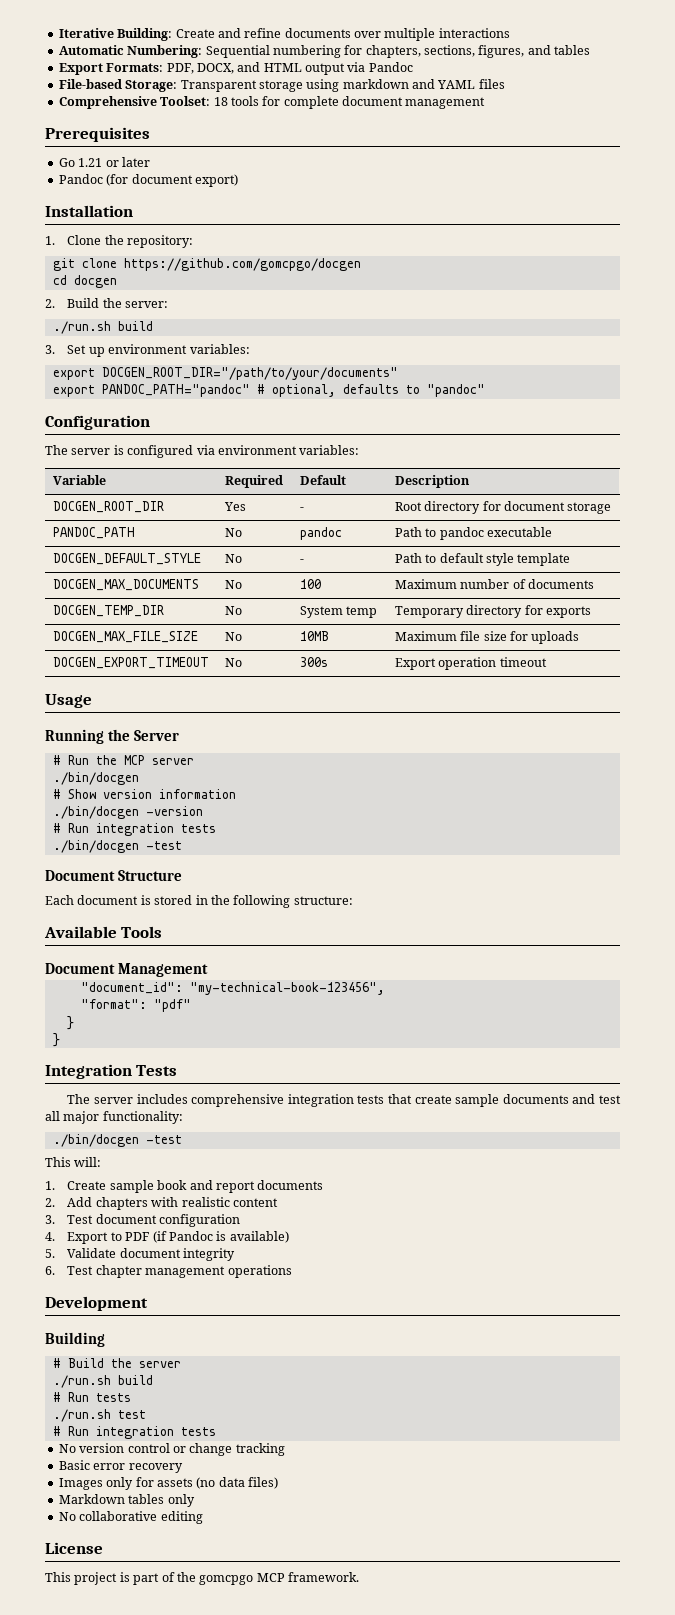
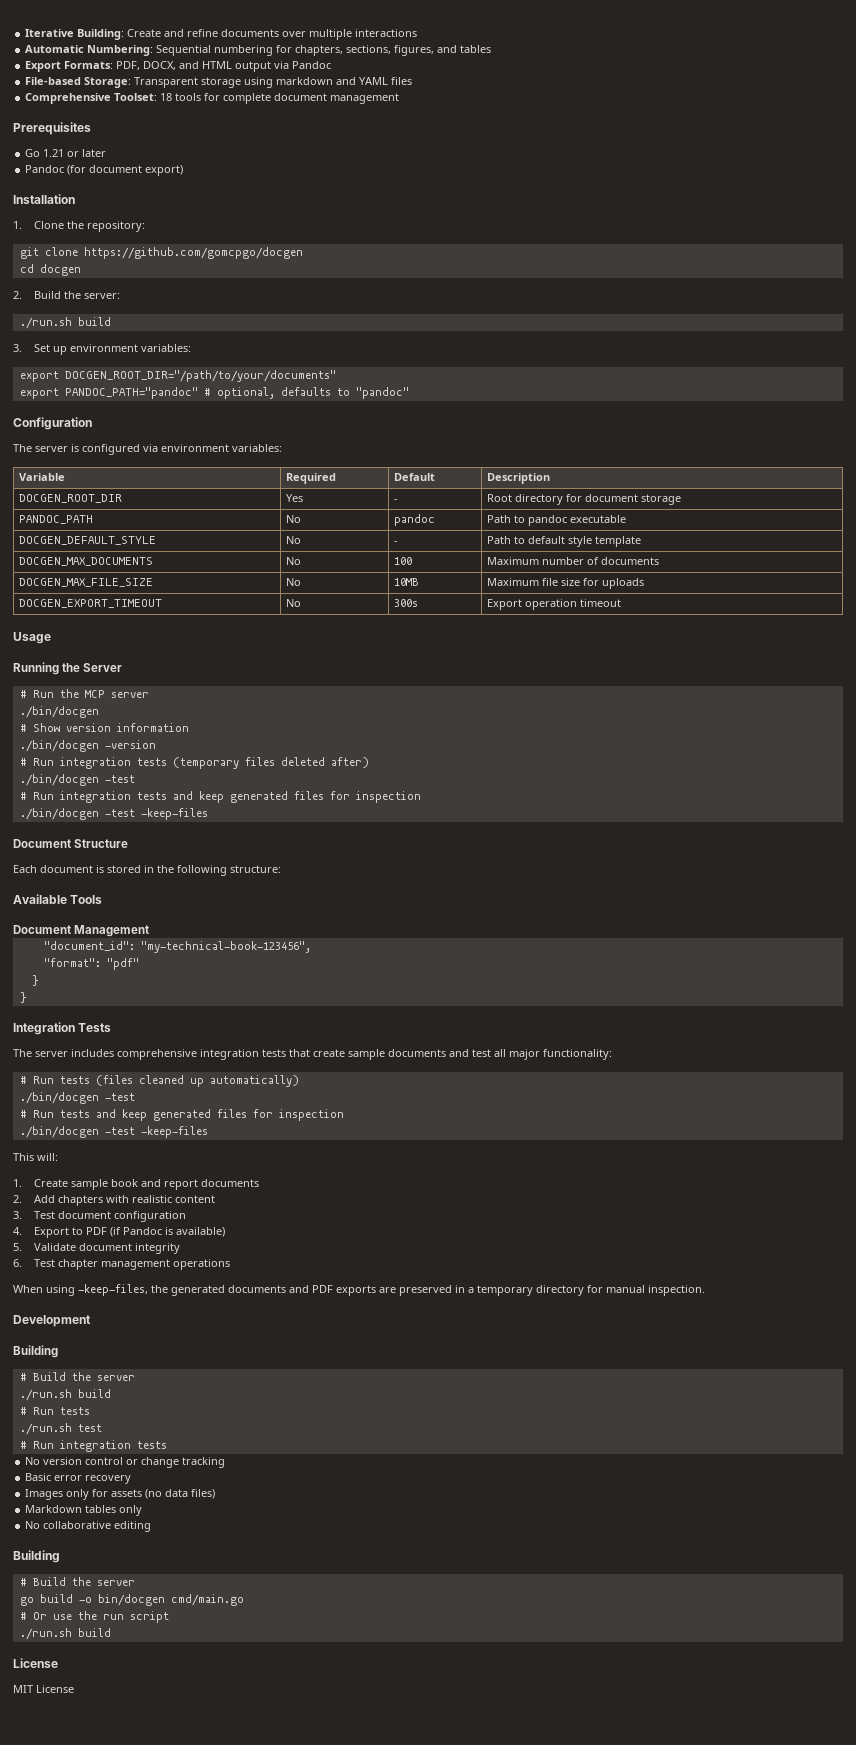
[52,605,164,617] [224,606,242,615] [299,606,378,618] [394,605,592,618] // DOCGEN_TEMP_DIR | No | System temp | Temporary directory for exports -> (659, 561) none
[52,840,182,853] // ./bin/docgen -test -> [172,757,369,769] [19,774,135,786] [19,791,421,803] [19,808,208,820] (temporary files deleted after) // ./bin/docgen -test // # Run integration tests and keep generated files for inspection // ./bin/docgen -test -keep-files
[52,1134,182,1147] ./bin/docgen -test -> [19,1075,299,1087] [19,1092,135,1104] [19,1109,344,1121] [19,1126,208,1138] # Run tests (files cleaned up automatically) // ./bin/docgen -test // # Run tests and keep generated files for inspection // ./bin/docgen -test -keep-files
(292, 1271) none -> [13,1284,705,1296] // When using -keep-files, the generated documents and PDF exports are preserved in a temporary directory for manual inspection.
[45,1542,103,1554] [45,1572,359,1585] License // This project is part of the gomcpgo MCP framework. -> [13,1550,60,1563] [19,1577,135,1586] [19,1594,244,1606] [19,1611,169,1623] [19,1628,111,1640] [13,1658,58,1668] [13,1685,74,1693] Building // # Build the server // go build -o bin/docgen cmd/main.go // # Or use the run script // ./run.sh build // License // MIT License

